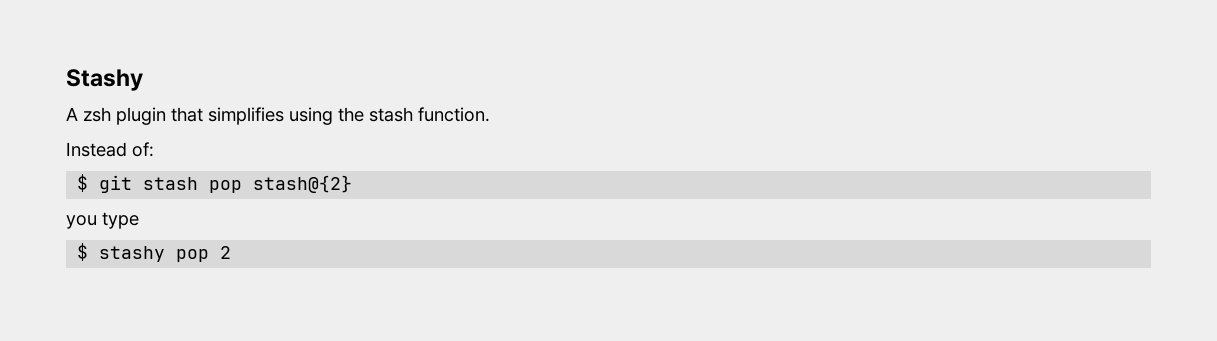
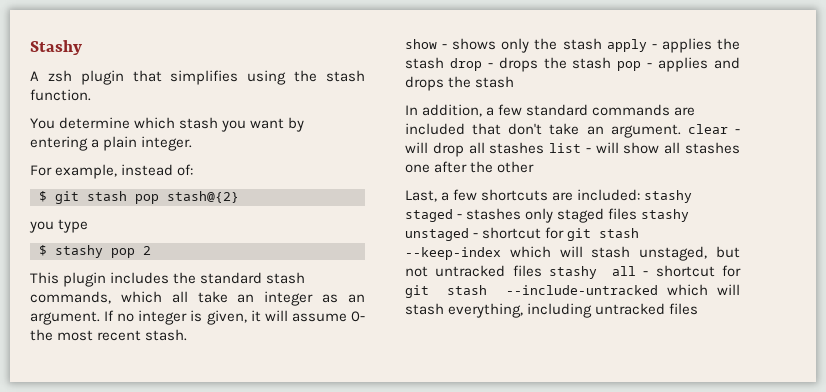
[66,142,127,157] Instead -> [30,117,305,132] [30,136,193,151] [30,164,174,179] You determine which stash you want by entering a plain integer. // For example, instead
(232, 252) none -> [30,272,306,287] [30,291,365,306] [30,310,365,325] [30,329,188,341] [405,38,740,53] [405,57,740,72] [405,76,515,91] [405,104,696,117] [405,123,740,138] [405,142,740,157] [405,161,535,173] [405,189,693,203] [405,208,690,223] [405,227,640,241] [405,246,740,261] [405,265,741,279] [405,284,740,298] [405,303,699,318] // This plugin includes the standard stash commands, which all take an integer as an argument. If no integer is given, it will assume 0- the most recent stash. // show - shows only the stash apply - applies the stash drop - drops the stash pop - applies and drops the stash // In addition, a few standard commands are included that don't take an argument. clear - will drop all stashes list - will show all stashes one after the other // Last, a few shortcuts are included: stashy staged - stashes only staged files stashy unstaged - shortcut for git stash --keep-index which will stash unstaged, but not untracked files stashy all - shortcut for git stash --include-untracked which will stash everything, including untracked files

